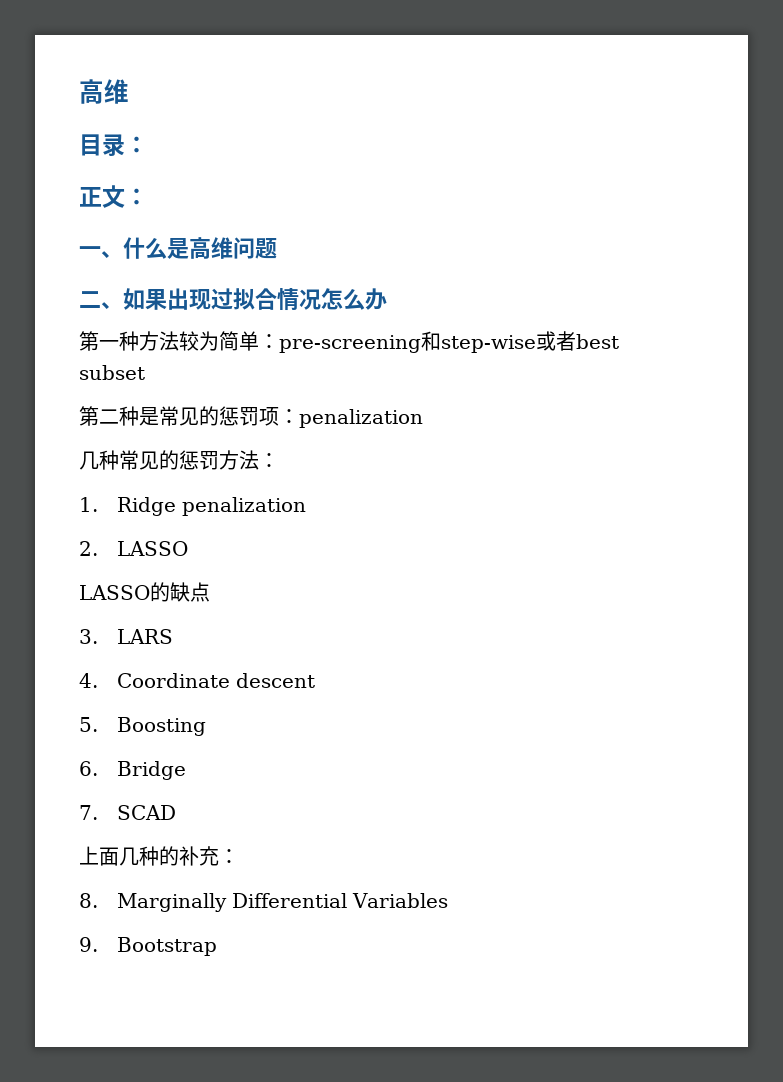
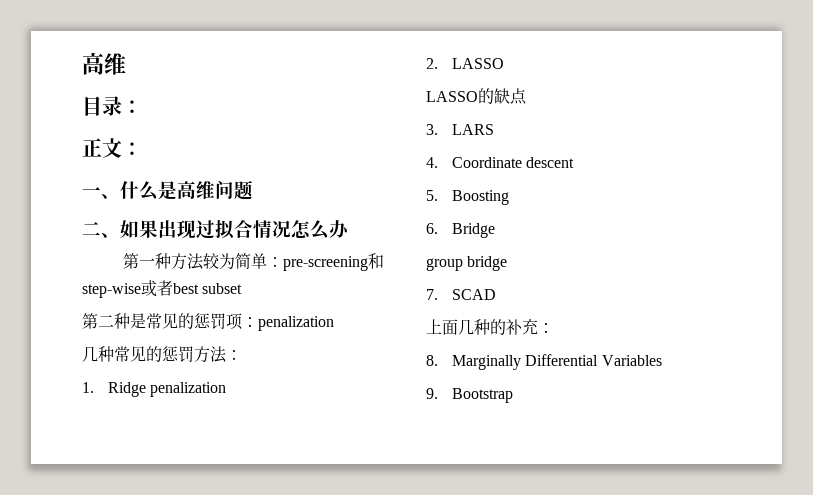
(186, 770) none -> [426,256,508,271] // group bridge

